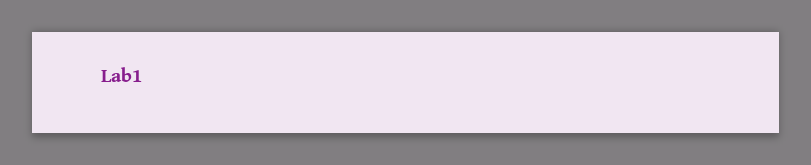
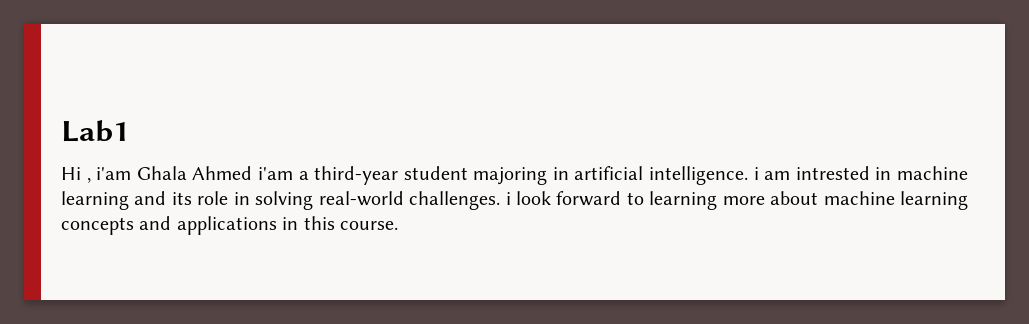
(142, 74) none -> [61,166,969,185] [61,191,968,210] [61,216,398,235] // Hi , i'am Ghala Ahmed i'am a third-year student majoring in artificial intelligence. i am intrested in machine learning and its role in solving real-world challenges. i look forward to learning more about machine learning concepts and applications in this course.

